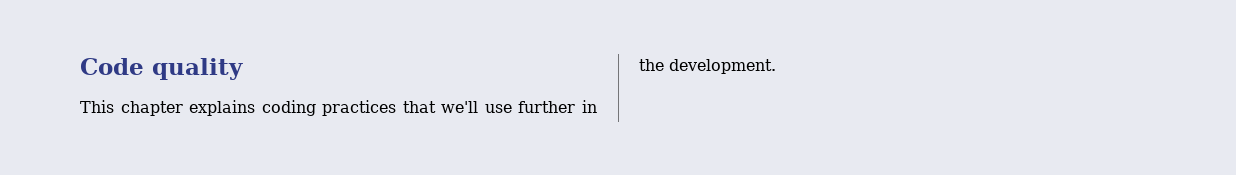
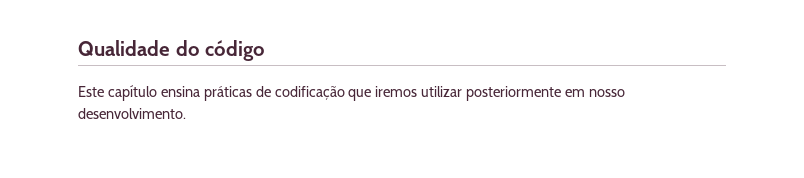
[80,58,243,80] [80,100,597,116] [639,59,776,74] Code quality // This chapter explains coding practices that we'll use further in the development. -> [78,40,266,61] [78,85,626,101] [78,108,186,119] Qualidade do código // Este capítulo ensina práticas de codificação que iremos utilizar posteriormente em nosso desenvolvimento.

